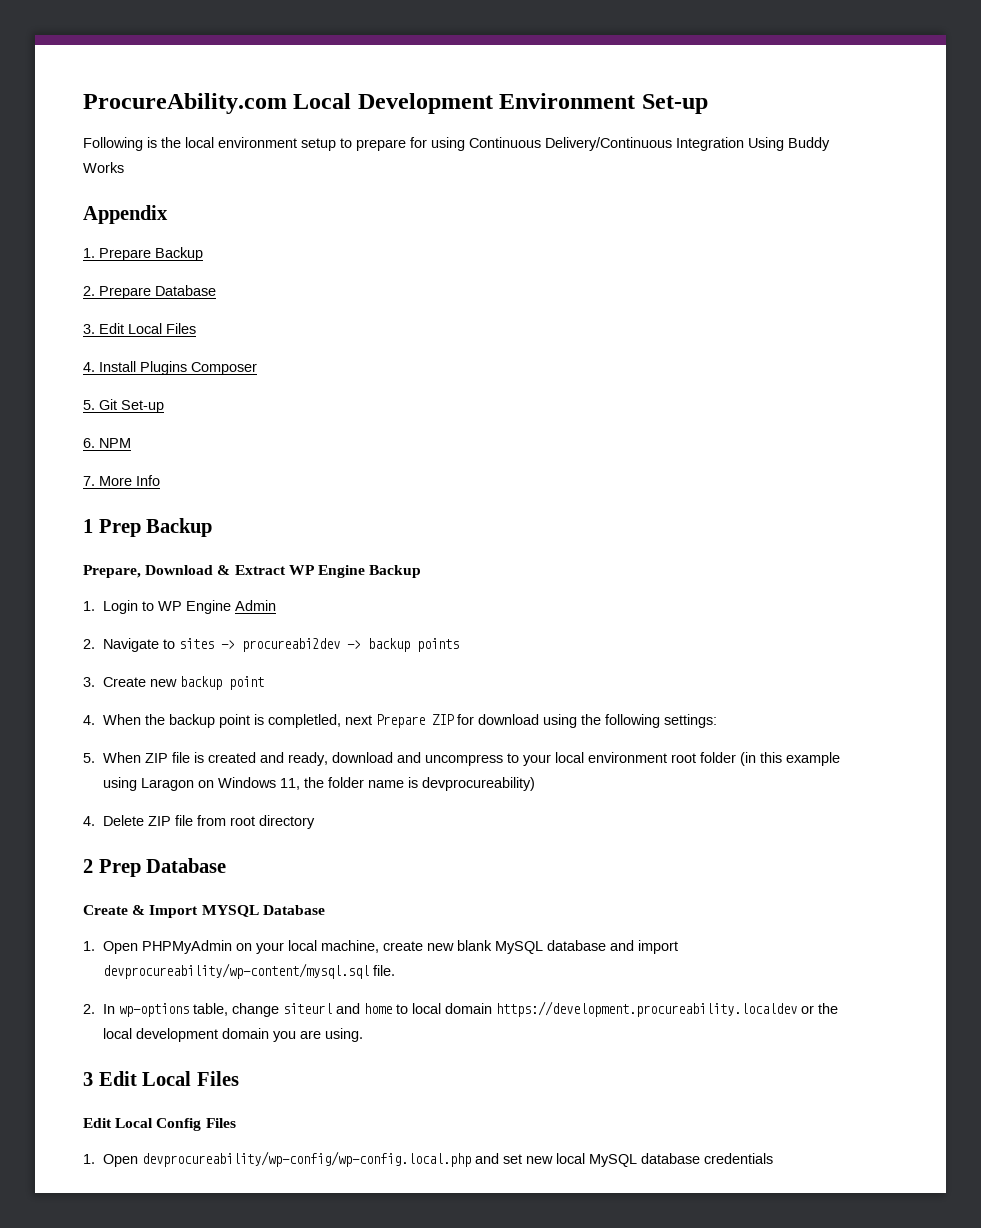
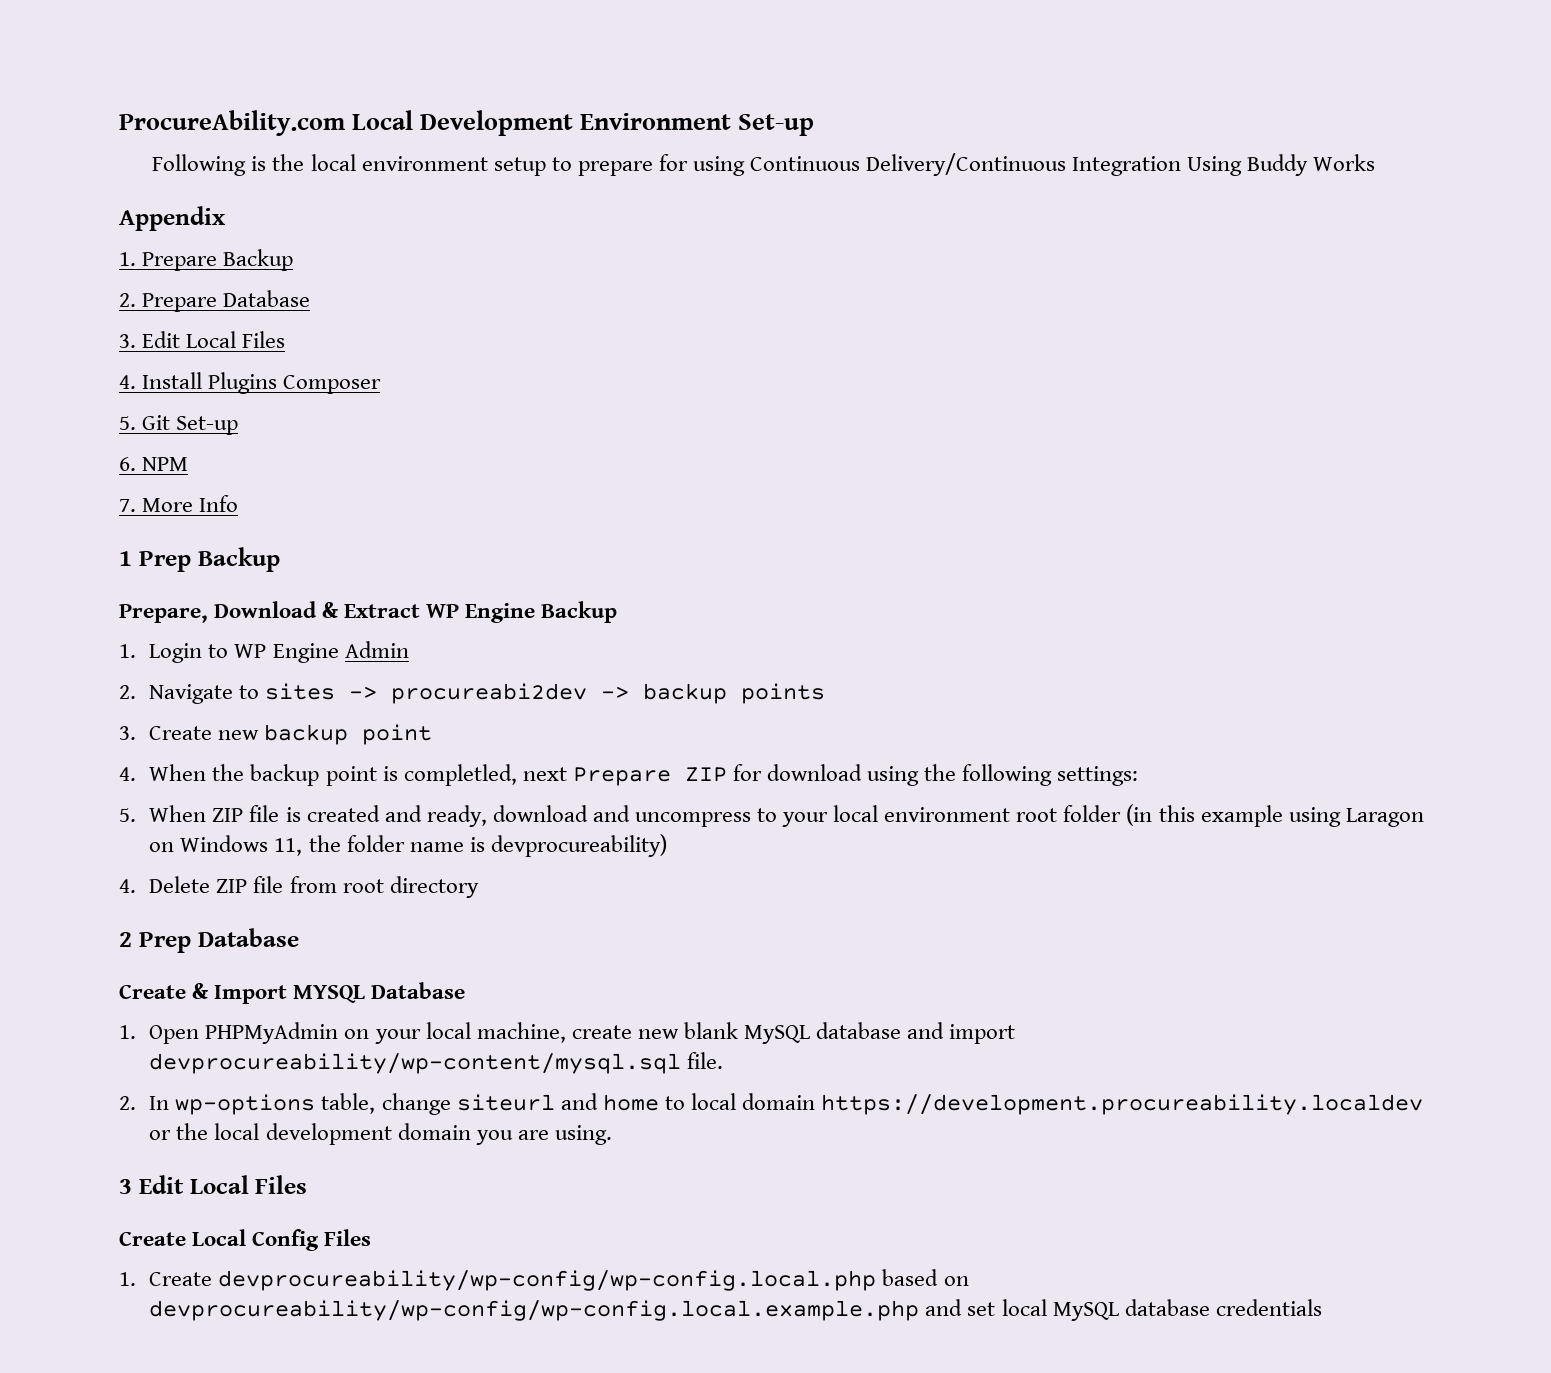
[83,1118,112,1128] Edit -> [119,1231,186,1246] Create
[102,1151,471,1167] Open devprocureability/wp-config/wp-config.local.php -> [149,1269,969,1291] [149,1300,920,1321] Create devprocureability/wp-config/wp-config.local.php based on devprocureability/wp-config/wp-config.local.example.php
[525,1156,553,1164] new -> (996, 1309) none

